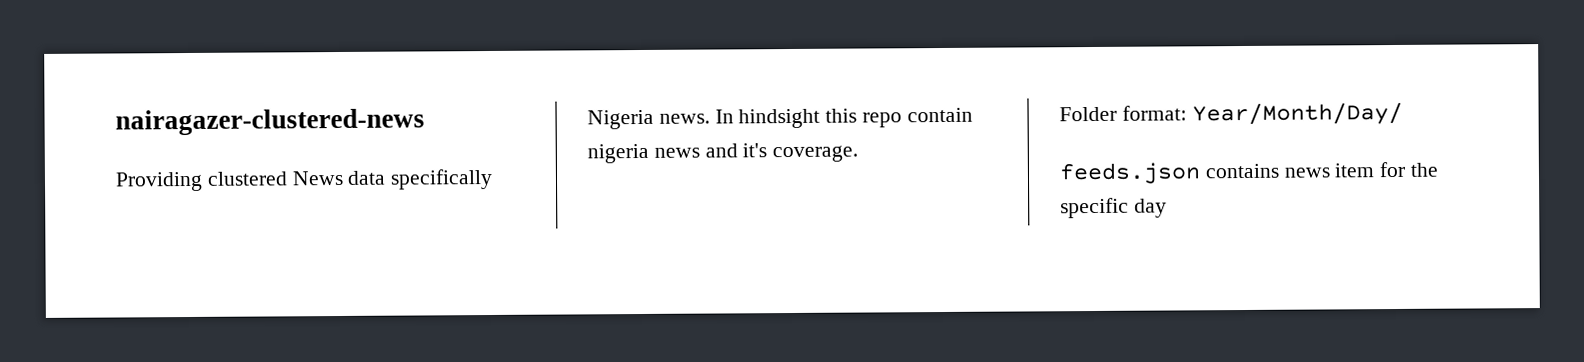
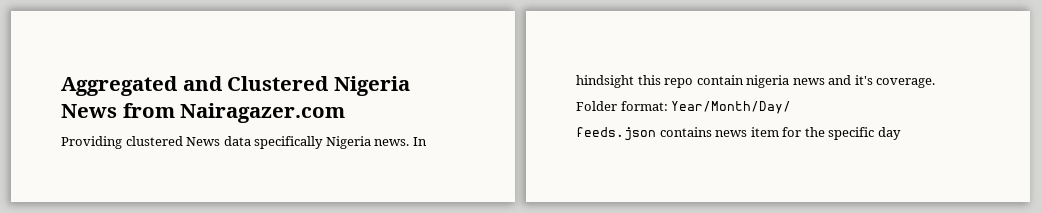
[115,108,425,136] nairagazer-clustered-news -> [61,76,410,96] [61,103,346,123] Aggregated and Clustered Nigeria News from Nairagazer.com

